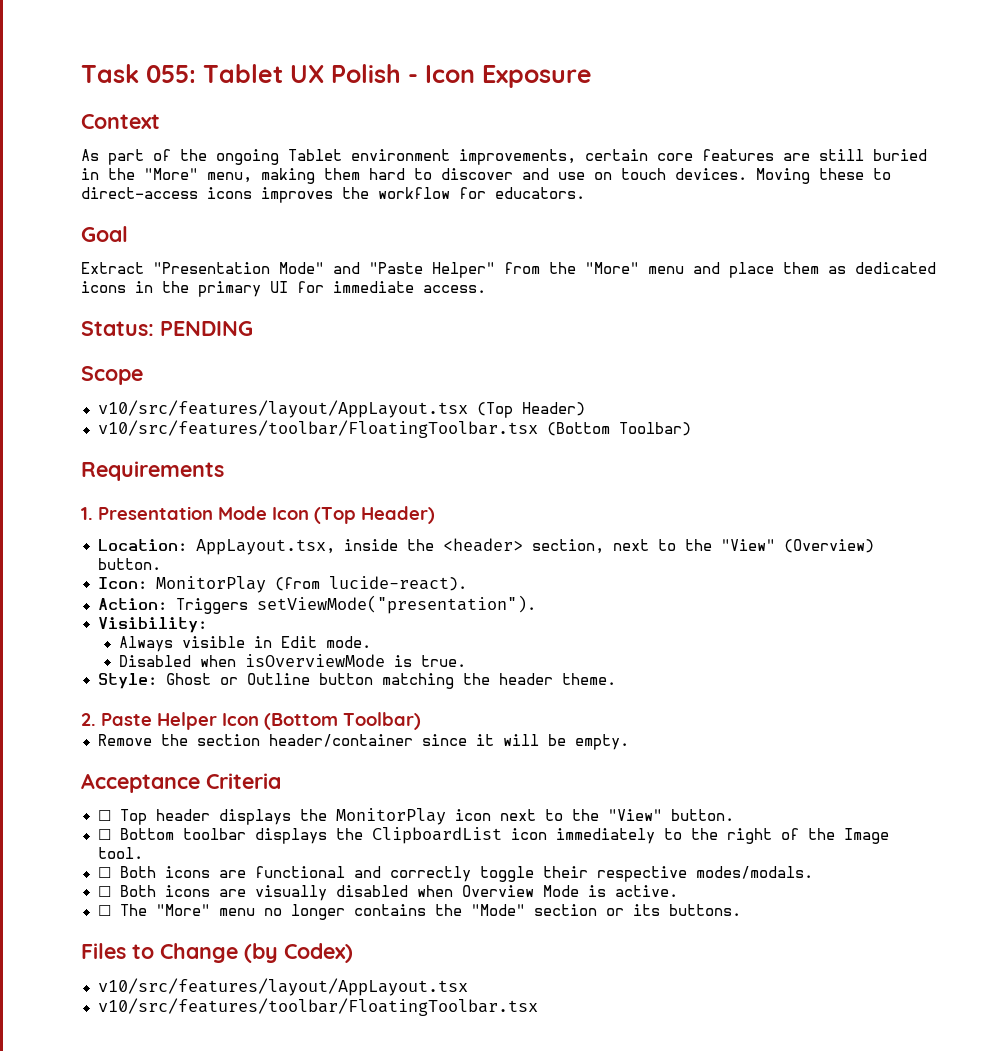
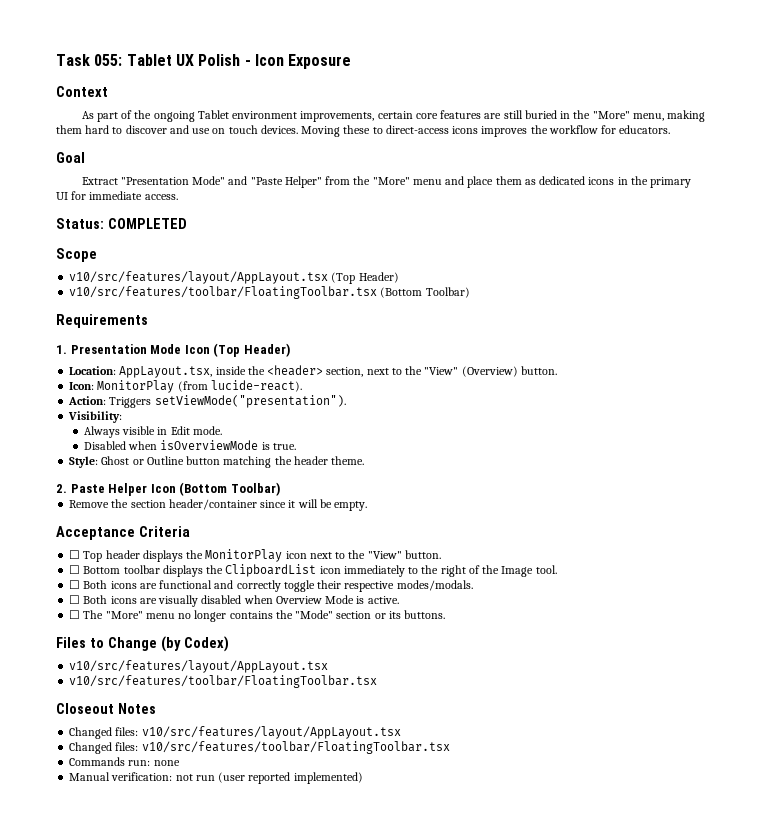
[160,321,253,336] PENDING -> [107,218,187,229] COMPLETED
(538, 1007) none -> [56,703,156,714] [69,726,401,739] [69,741,450,754] [69,757,180,766] [69,772,363,784] // Closeout Notes // Changed files: v10/src/features/layout/AppLayout.tsx // Changed files: v10/src/features/toolbar/FloatingToolbar.tsx // Commands run: none // Manual verification: not run (user reported implemented)

